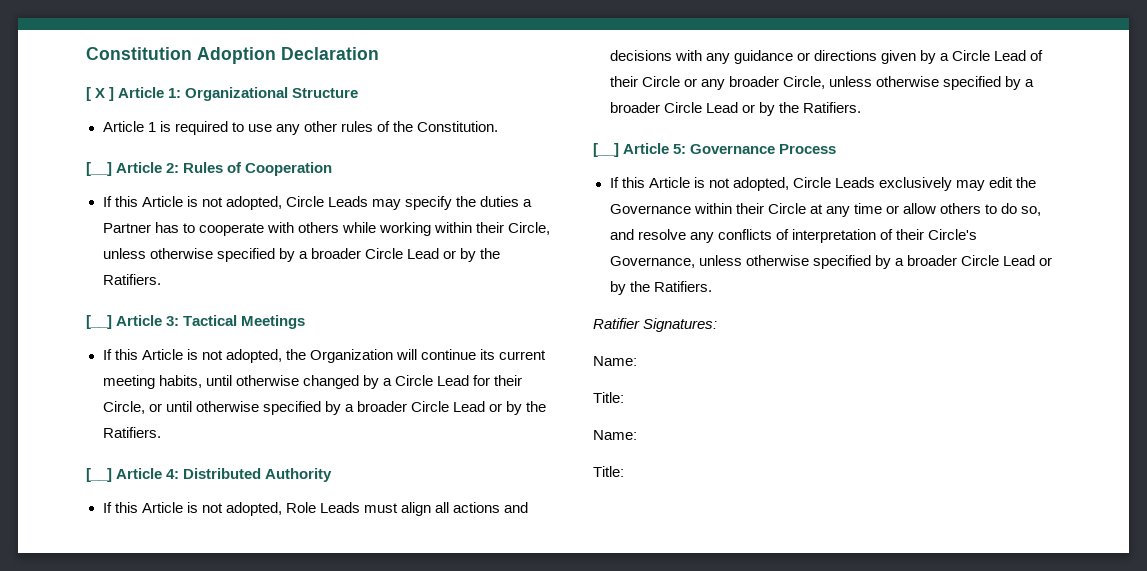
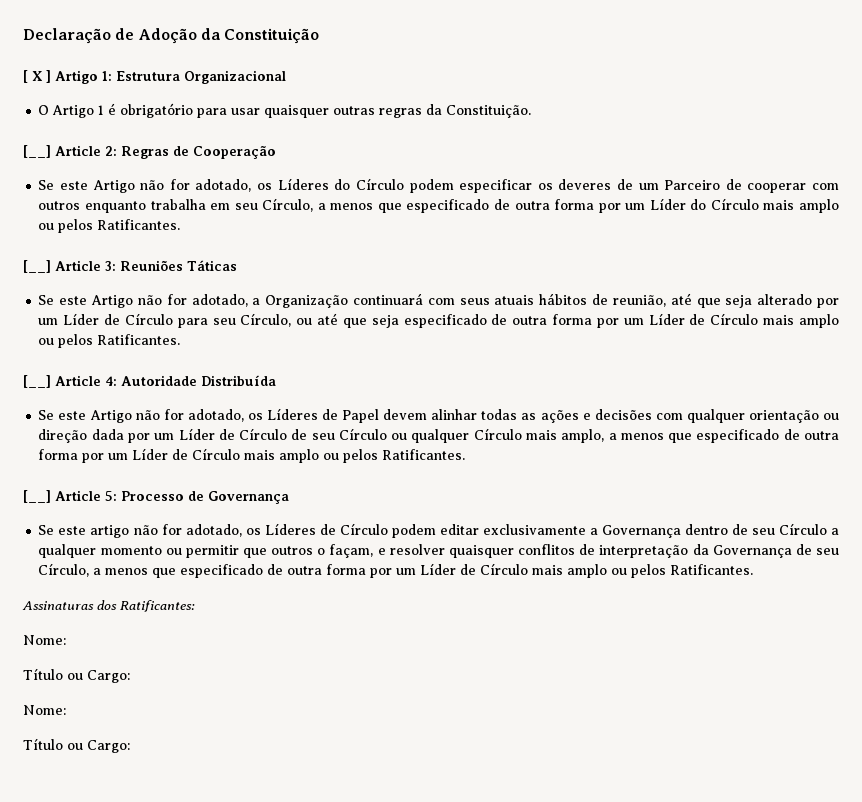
[86,47,379,64] [86,87,359,101] [102,121,499,135] [86,162,333,176] [102,196,533,210] [102,222,550,236] [102,248,501,262] [102,274,161,285] [86,315,306,329] [102,349,547,363] [102,375,523,389] [102,401,547,415] [102,427,161,438] [86,468,333,482] [102,502,529,516] [609,50,1044,64] [609,76,1034,90] [609,102,861,116] [593,143,837,157] [609,177,1037,191] [609,203,1042,217] [609,229,977,243] [609,255,1052,269] [609,281,712,295] [593,318,718,332] [593,356,637,366] [593,392,624,403] [593,430,637,440] [593,466,624,477] Constitution Adoption Declaration // [ X ] Article 1: Organizational Structure // Article 1 is required to use any other rules of the Constitution. // [__] Article 2: Rules of Cooperation // If this Article is not adopted, Circle Leads may specify the duties a Partner has to cooperate with others while working within their Circle, unless otherwise specified by a broader Circle Lead or by the Ratifiers. // [__] Article 3: Tactical Meetings // If this Article is not adopted, the Organization will continue its current meeting habits, until otherwise changed by a Circle Lead for their Circle, or until otherwise specified by a broader Circle Lead or by the Ratifiers. // [__] Article 4: Distributed Authority // If this Article is not adopted, Role Leads must align all actions and decisions with any guidance or directions given by a Circle Lead of their Circle or any broader Circle, unless otherwise specified by a broader Circle Lead or by the Ratifiers. // [__] Article 5: Governance Process // If this Article is not adopted, Circle Leads exclusively may edit the Governance within their Circle at any time or allow others to do so, and resolve any conflicts of interpretation of their Circle's Governance, unless otherwise specified by a broader Circle Lead or by the Ratifiers. // Ratifier Signatures: // Name: // Title: // Name: // Title: -> [23,28,320,44] [23,70,286,84] [38,103,532,118] [23,145,276,159] [38,178,839,193] [38,198,839,213] [38,219,181,233] [23,260,237,273] [38,293,839,308] [38,313,839,328] [38,334,181,348] [23,375,276,388] [38,408,840,423] [38,428,839,443] [38,448,466,463] [23,490,289,504] [38,523,839,538] [38,544,839,558] [38,563,754,578] [22,600,195,612] [23,635,66,645] [23,668,130,683] [23,705,66,715] [23,738,130,753] Declaração de Adoção da Constituição // [ X ] Artigo 1: Estrutura Organizacional // O Artigo 1 é obrigatório para usar quaisquer outras regras da Constituição. // [__] Article 2: Regras de Cooperação // Se este Artigo não for adotado, os Líderes do Círculo podem especificar os deveres de um Parceiro de cooperar com outros enquanto trabalha em seu Círculo, a menos que especificado de outra forma por um Líder do Círculo mais amplo ou pelos Ratificantes. // [__] Article 3: Reuniões Táticas // Se este Artigo não for adotado, a Organização continuará com seus atuais hábitos de reunião, até que seja alterado por um Líder de Círculo para seu Círculo, ou até que seja especificado de outra forma por um Líder de Círculo mais amplo ou pelos Ratificantes. // [__] Article 4: Autoridade Distribuída // Se este Artigo não for adotado, os Líderes de Papel devem alinhar todas as ações e decisões com qualquer orientação ou direção dada por um Líder de Círculo de seu Círculo ou qualquer Círculo mais amplo, a menos que especificado de outra forma por um Líder de Círculo mais amplo ou pelos Ratificantes. // [__] Article 5: Processo de Governança // Se este artigo não for adotado, os Líderes de Círculo podem editar exclusivamente a Governança dentro de seu Círculo a qualquer momento ou permitir que outros o façam, e resolver quaisquer conflitos de interpretação da Governança de seu Círculo, a menos que especificado de outra forma por um Líder de Círculo mais amplo ou pelos Ratificantes. // Assinaturas dos Ratificantes: // Nome: // Título ou Cargo: // Nome: // Título ou Cargo:

